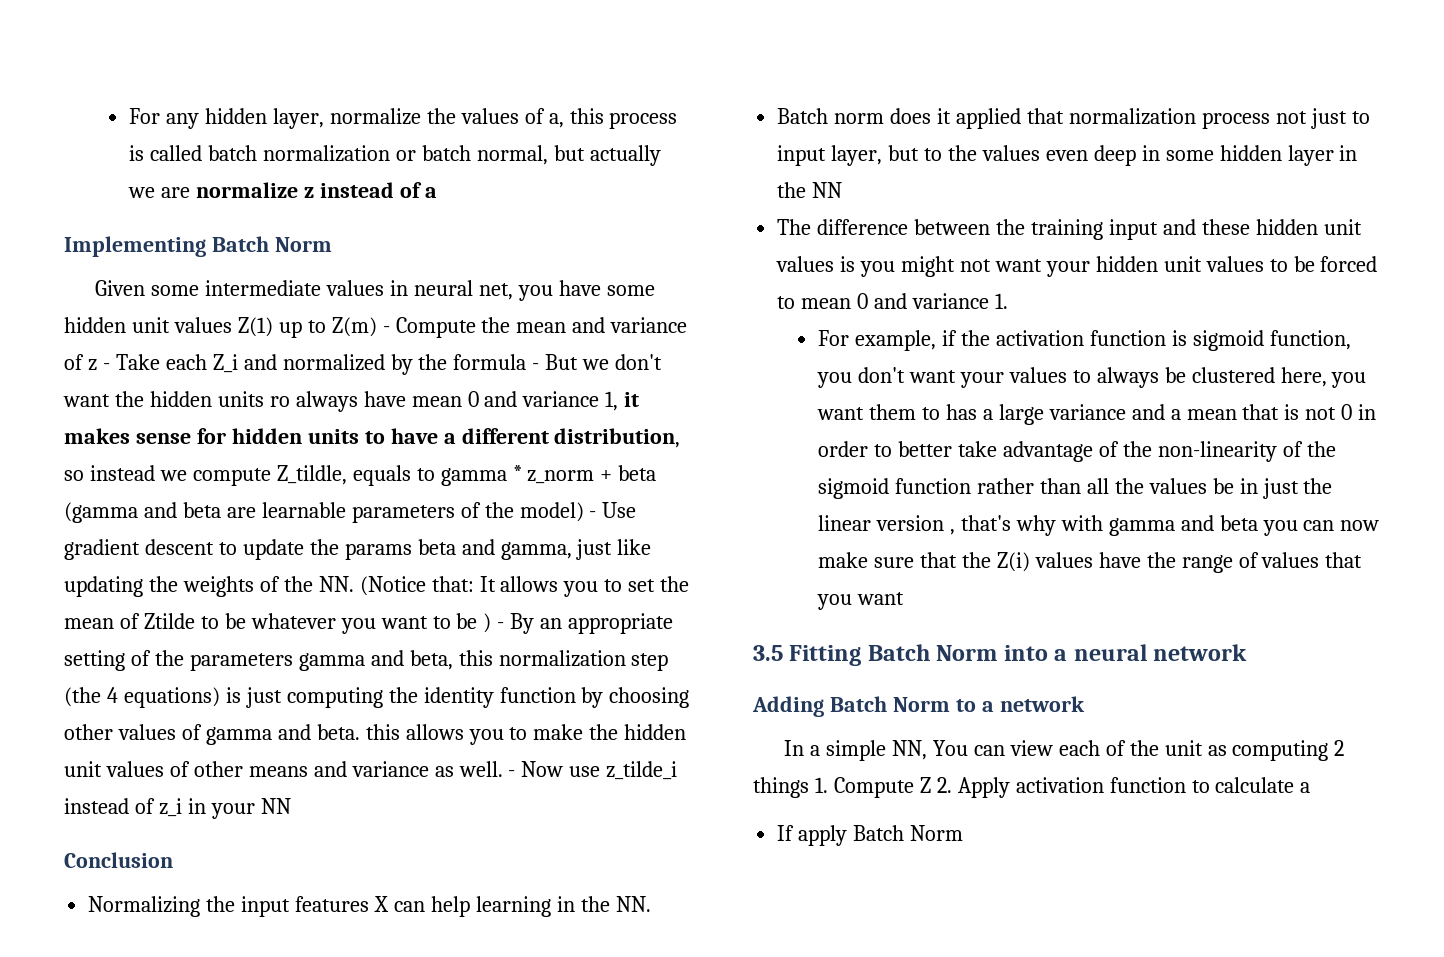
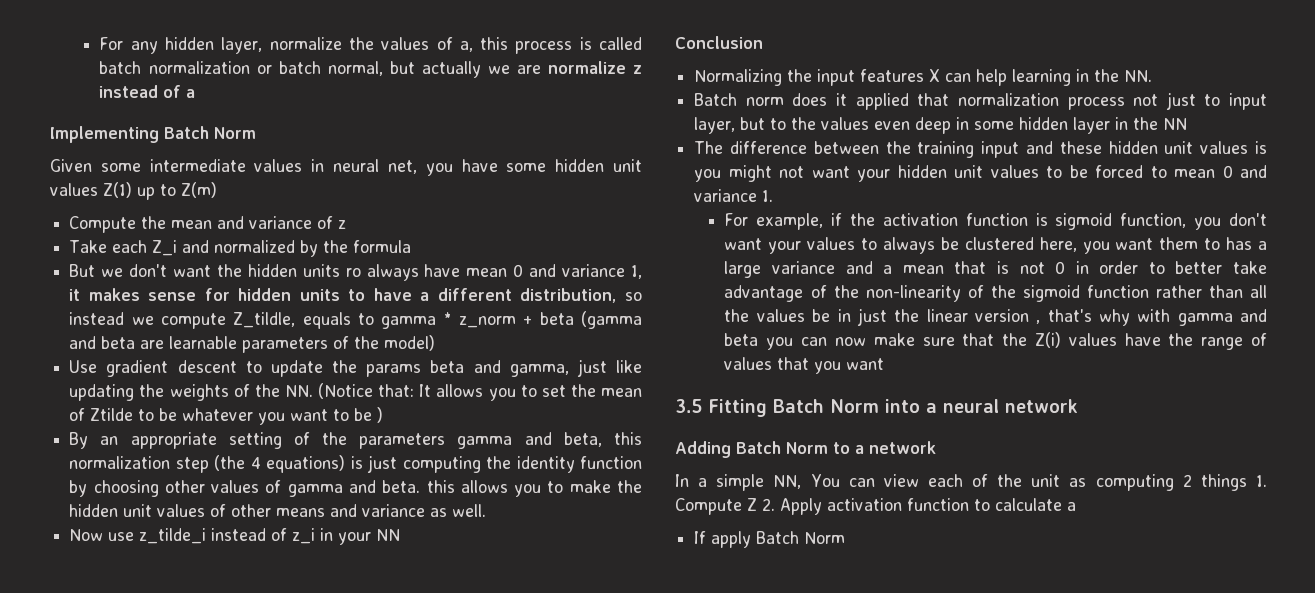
[382,326,390,333] - -> (217, 190) //
[102,363,110,370] - -> (347, 224) //
[532,363,540,370] - -> (412, 246) //
[589,511,597,518] - -> (436, 343) //
[497,622,505,629] - -> (384, 415) //
[508,770,516,777] - -> (487, 510) //

